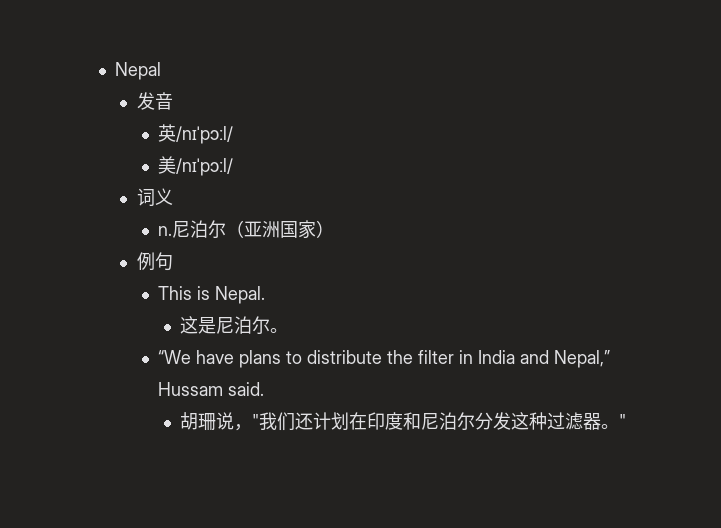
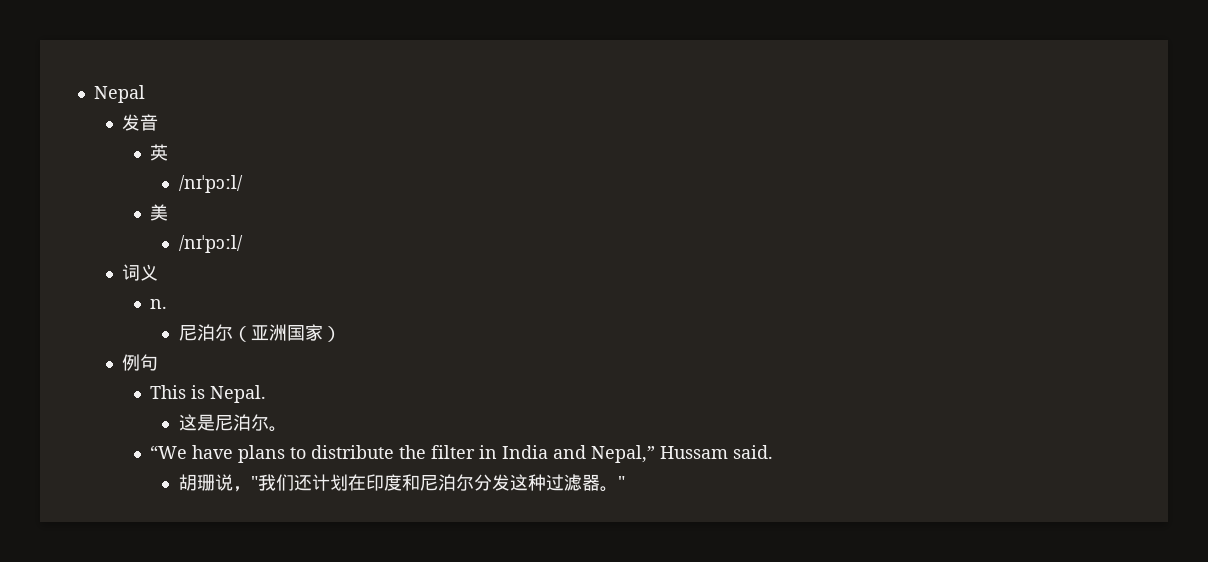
(177, 133) none -> (169, 152) //
(177, 165) none -> (169, 212) //
(173, 231) none -> (168, 304) //

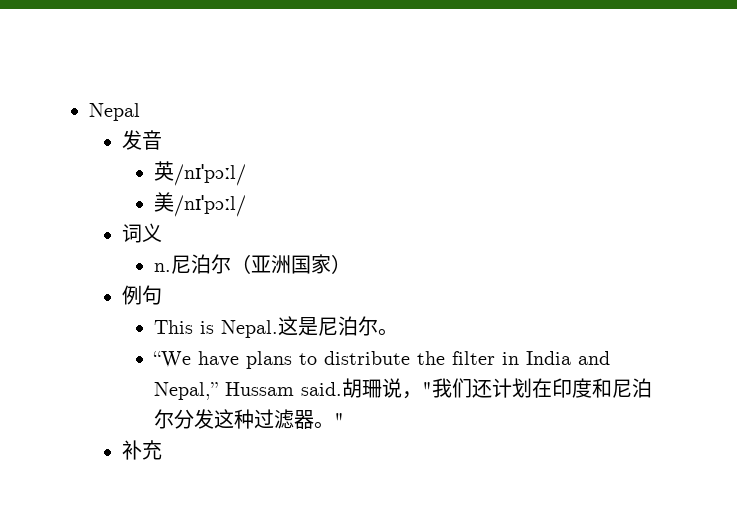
(169, 152) // -> (175, 171) none
(169, 212) // -> (175, 202) none
(168, 304) // -> (172, 267) none
(267, 394) // -> (279, 329) none
(774, 452) // -> (343, 389) none
(625, 482) none -> [121,440,162,460] // 补充

